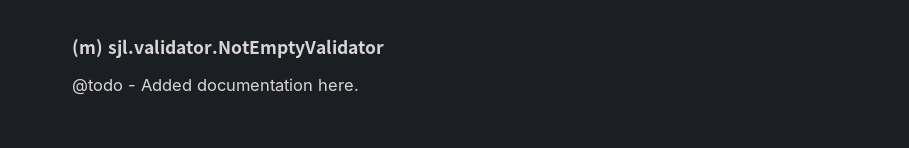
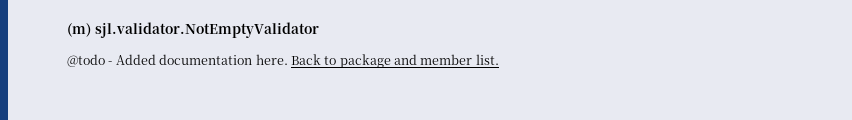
(359, 85) none -> [290,54,499,68] Back to package and member list.

